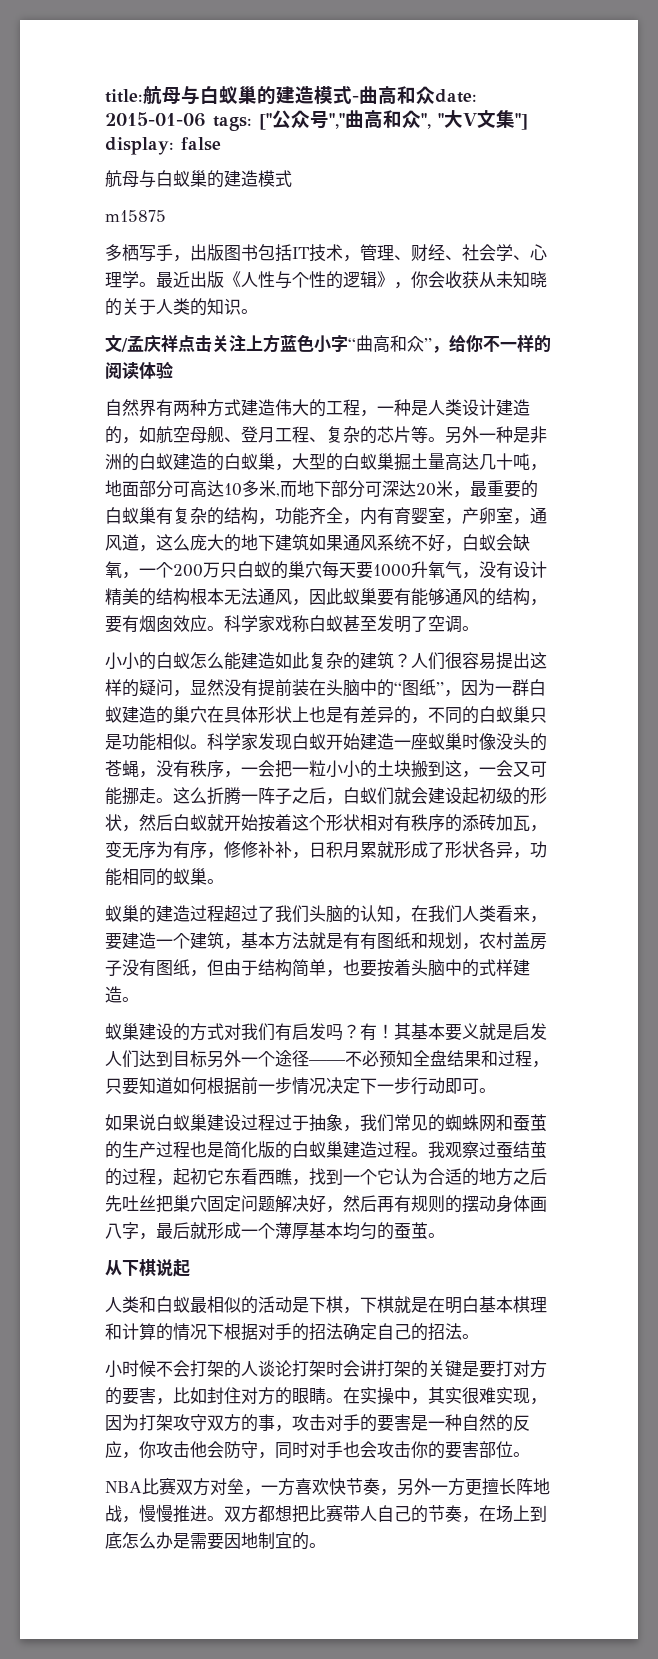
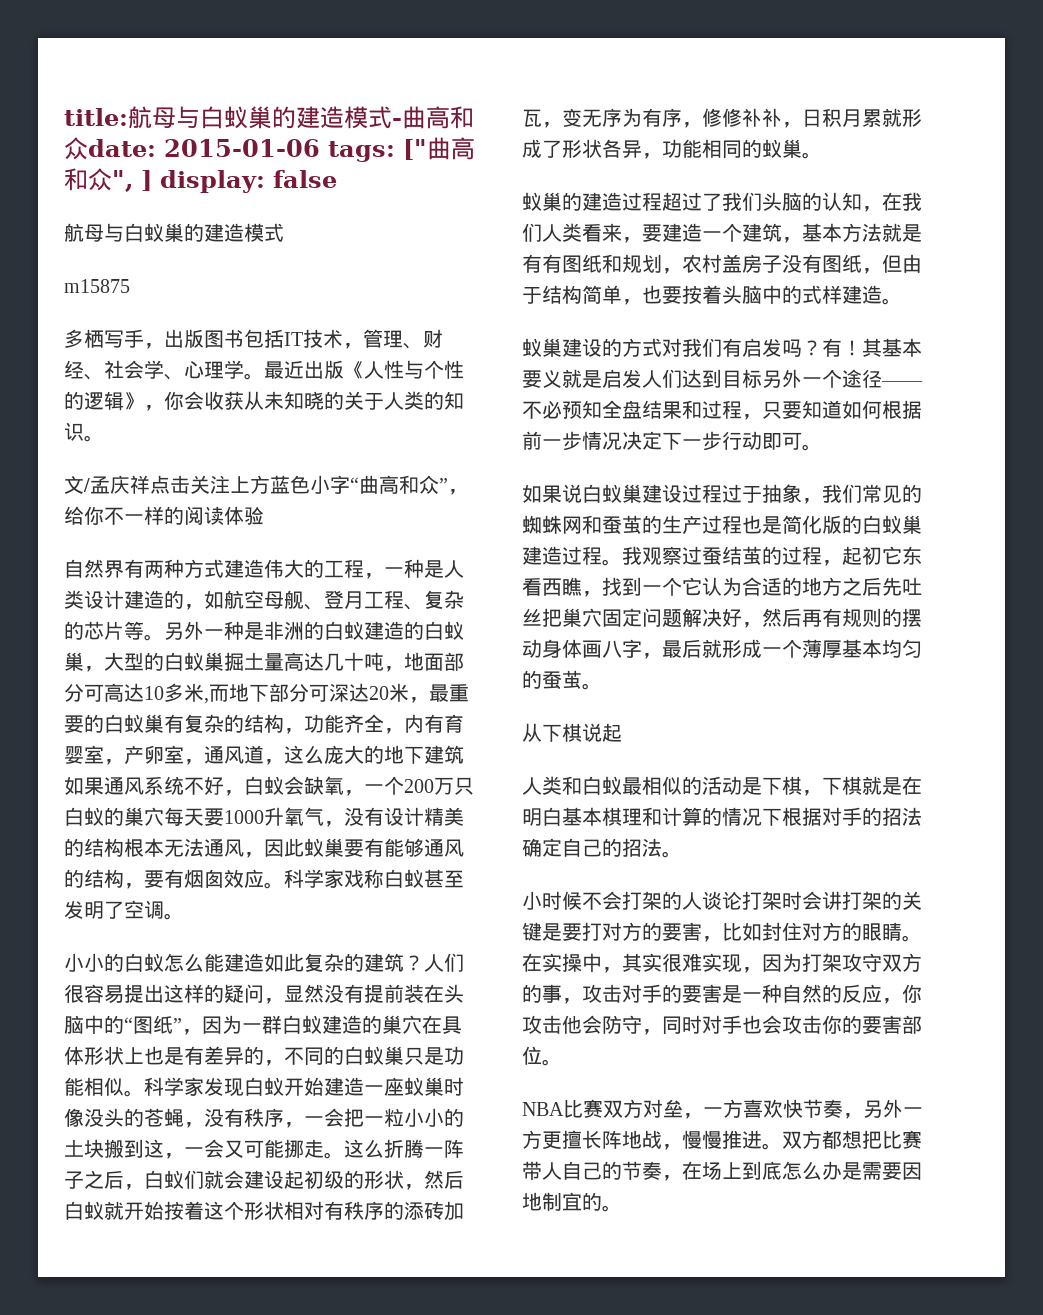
[272,110,345,129] 公众号"," -> (427, 149) none
[438,110,528,130] "大V文集"] -> [141,170,152,191] ]

